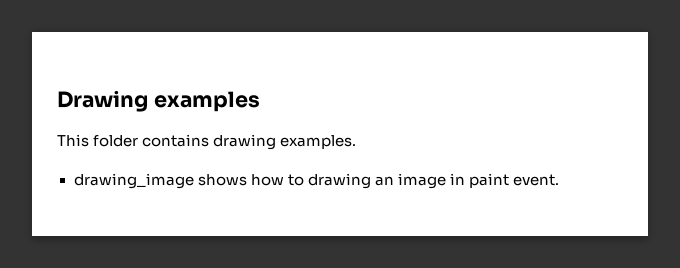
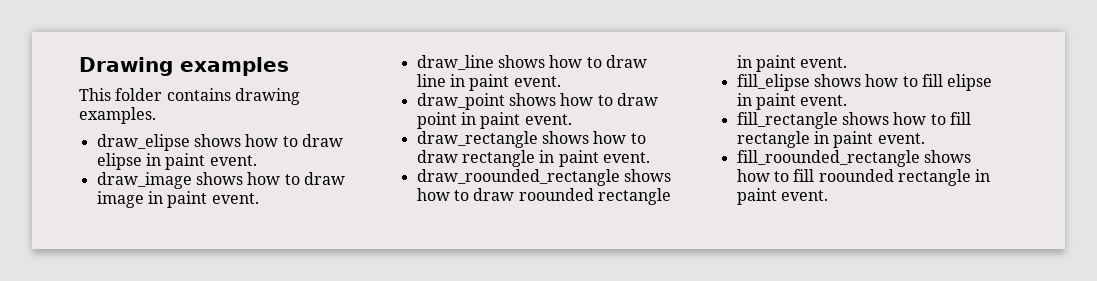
[73,173,446,189] drawing_image shows how to drawing an image -> [96,134,343,151] [96,153,257,170] [96,172,345,189] [96,191,259,208] [416,55,647,70] [416,74,561,91] [416,93,658,110] [416,112,572,129] [416,131,646,148] [416,150,650,167] [416,169,671,186] [416,188,671,205] [736,55,848,72] [736,74,993,91] [736,93,848,110] [736,112,971,129] [736,131,925,148] [736,150,971,167] [736,169,971,186] draw_elipse shows how to draw elipse in paint event. // draw_image shows how to draw image in paint event. // draw_line shows how to draw line in paint event. // draw_point shows how to draw point in paint event. // draw_rectangle shows how to draw rectangle in paint event. // draw_roounded_rectangle shows how to draw roounded rectangle in paint event. // fill_elipse shows how to fill elipse in paint event. // fill_rectangle shows how to fill rectangle in paint event. // fill_roounded_rectangle shows how to fill roounded rectangle

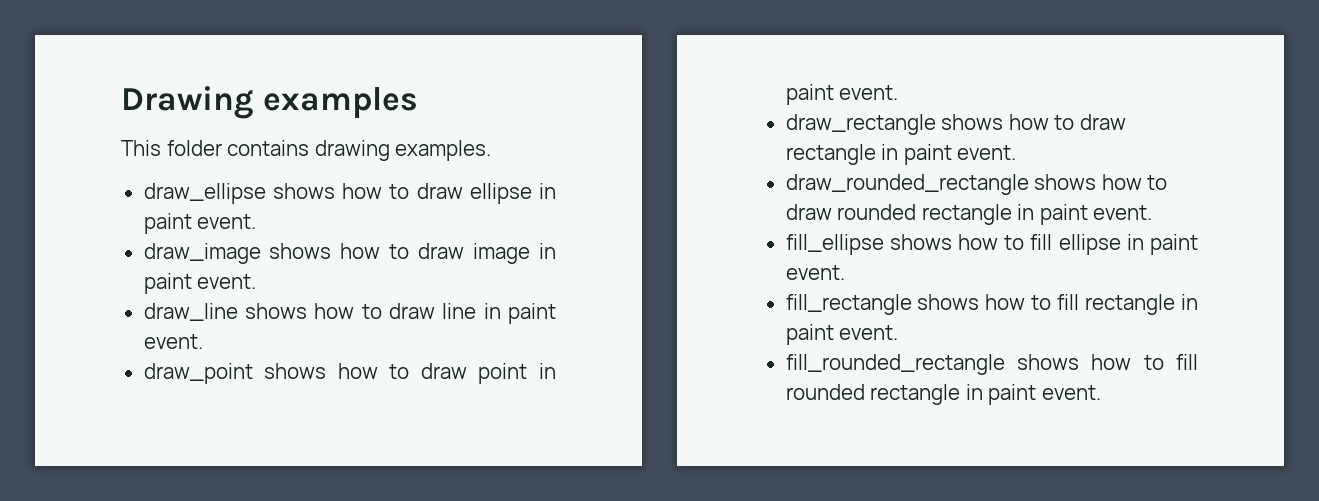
[96,134,343,151] [96,153,142,170] draw_elipse shows how to draw elipse -> [143,183,532,204] draw_ellipse shows how to draw ellipse
[416,169,671,186] [416,188,671,205] [736,55,848,72] [736,74,993,91] draw_roounded_rectangle shows how to draw roounded rectangle in paint event. // fill_elipse shows how to fill elipse -> [785,174,1168,195] [785,204,1153,225] [785,234,1121,255] draw_rounded_rectangle shows how to draw rounded rectangle in paint event. // fill_ellipse shows how to fill ellipse
[736,150,971,167] [736,169,894,182] fill_roounded_rectangle shows how to fill roounded -> [785,354,1198,375] [785,384,865,400] fill_rounded_rectangle shows how to fill rounded

